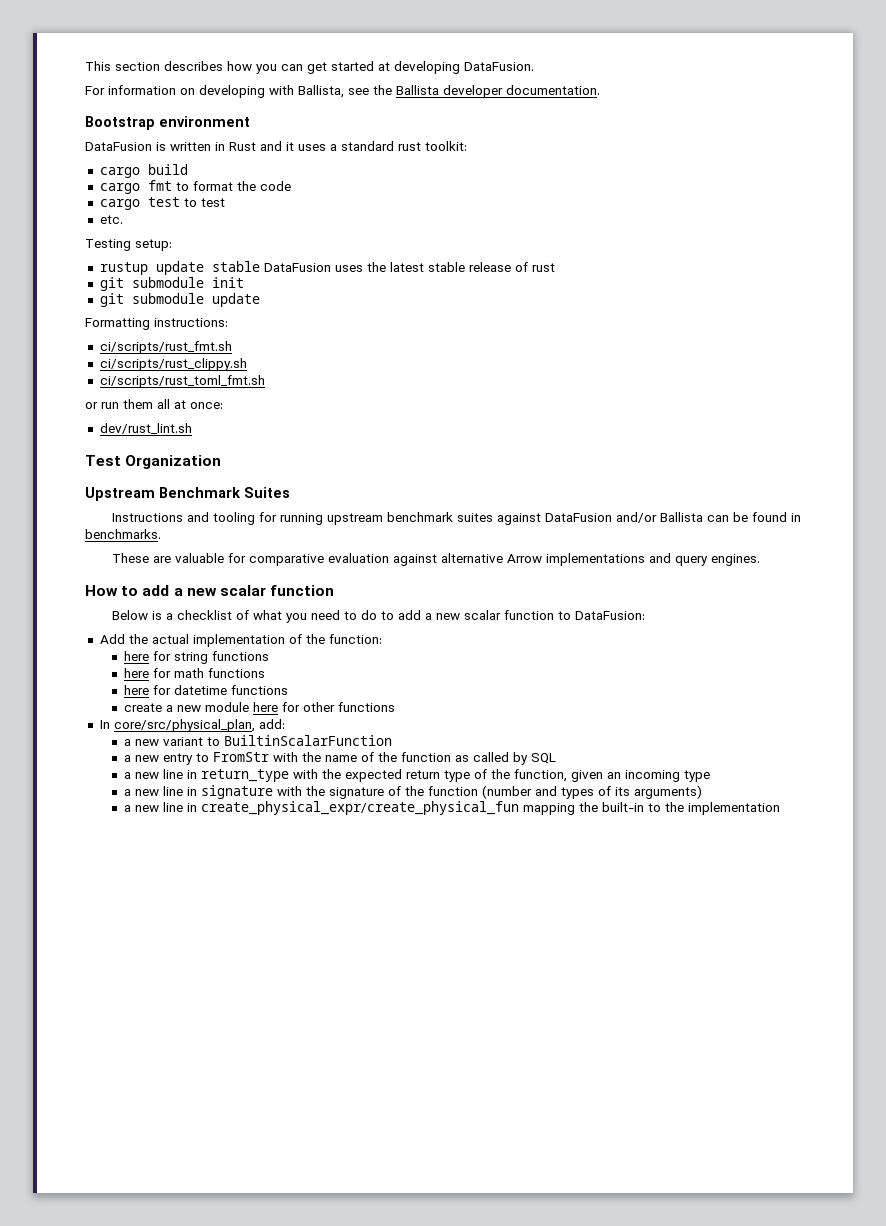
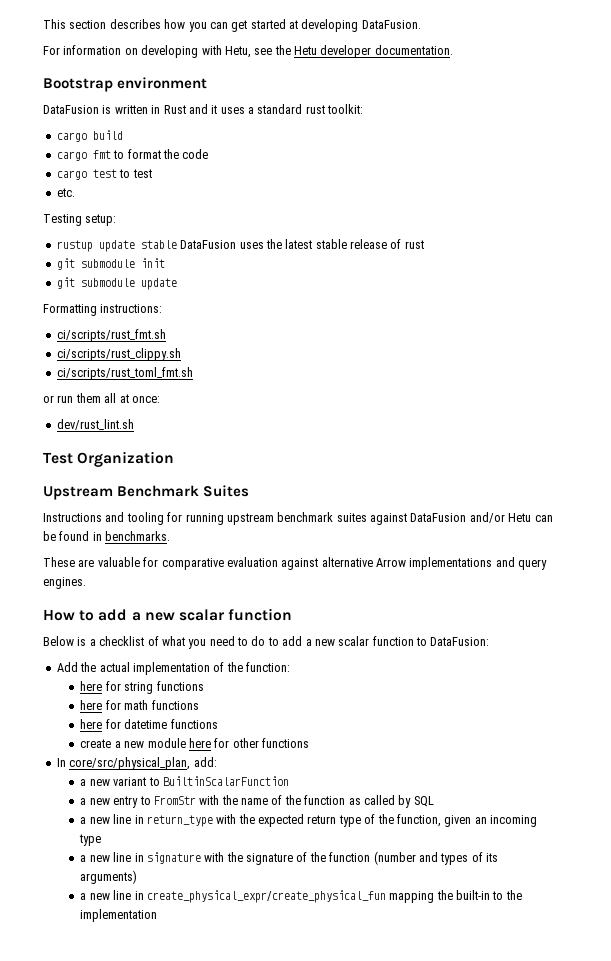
[298,85,344,98] Ballista, -> [224,46,251,58] Hetu,
[396,85,439,95] Ballista -> [294,46,317,55] Hetu
[659,512,703,522] Ballista -> [508,513,532,522] Hetu

